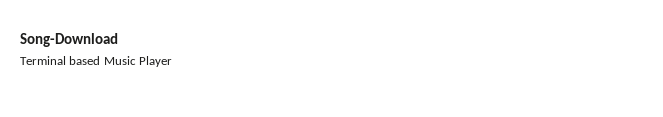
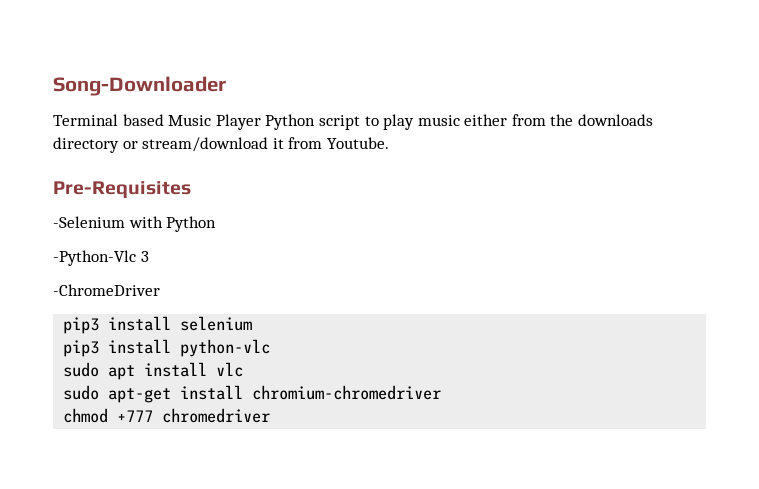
[20,33,118,47] Song-Download -> [53,76,226,96] Song-Downloader
(173, 61) none -> [265,114,654,130] [53,137,389,153] [53,181,191,199] [53,216,217,232] [53,250,149,266] [53,284,160,296] [63,316,253,334] [63,339,271,357] [63,362,244,380] [63,385,442,403] [63,408,271,423] Python script to play music either from the downloads directory or stream/download it from Youtube. // Pre-Requisites // -Selenium with Python // -Python-Vlc 3 // -ChromeDriver // pip3 install selenium // pip3 install python-vlc // sudo apt install vlc // sudo apt-get install chromium-chromedriver // chmod +777 chromedriver

